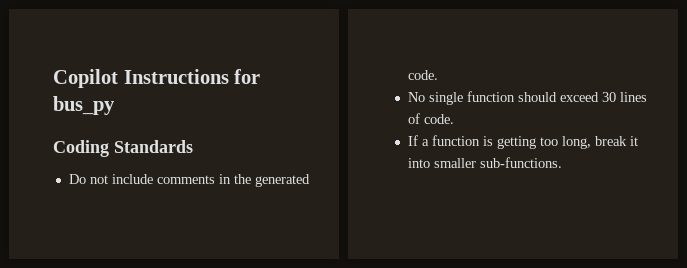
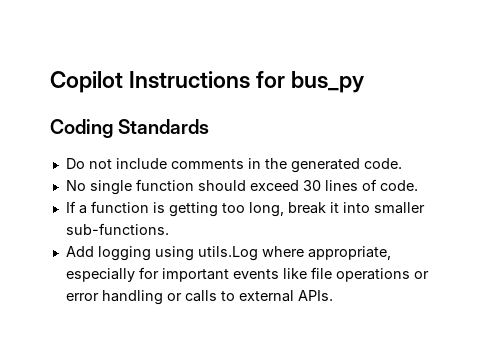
(562, 162) none -> [65,246,391,261] [65,267,429,282] [65,290,333,305] // Add logging using utils.Log where appropriate, especially for important events like file operations or error handling or calls to external APIs.

